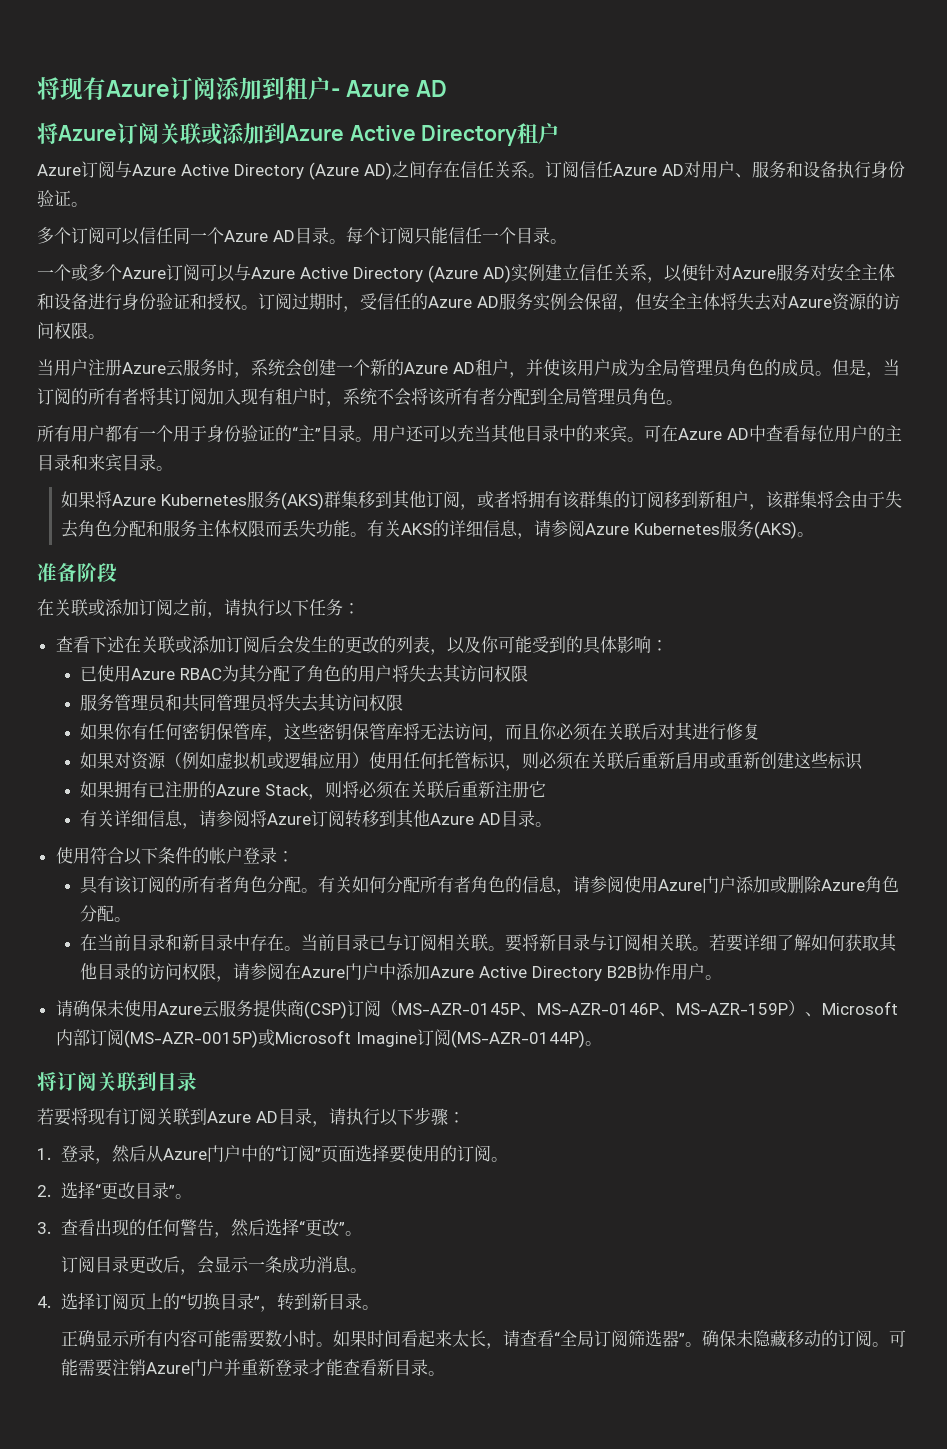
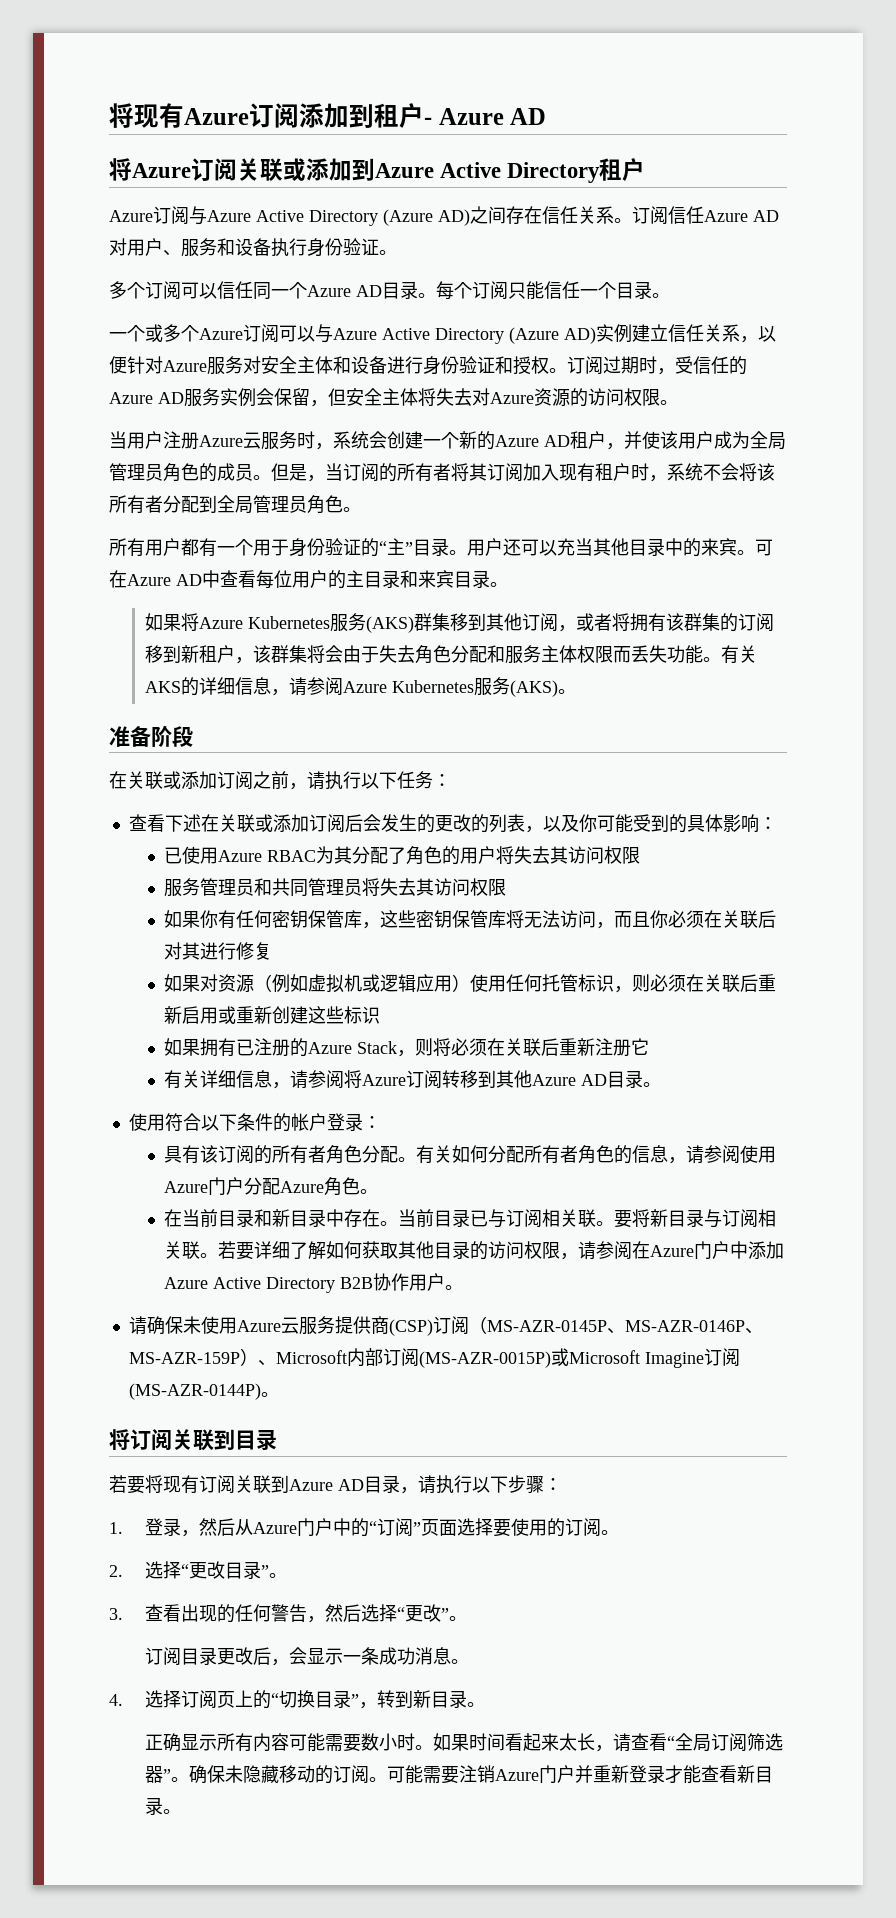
[736,875,823,893] 添加或删除 -> [244,1177,281,1195] 分配
[80,905,115,922] 分配 -> (361, 1186) none

